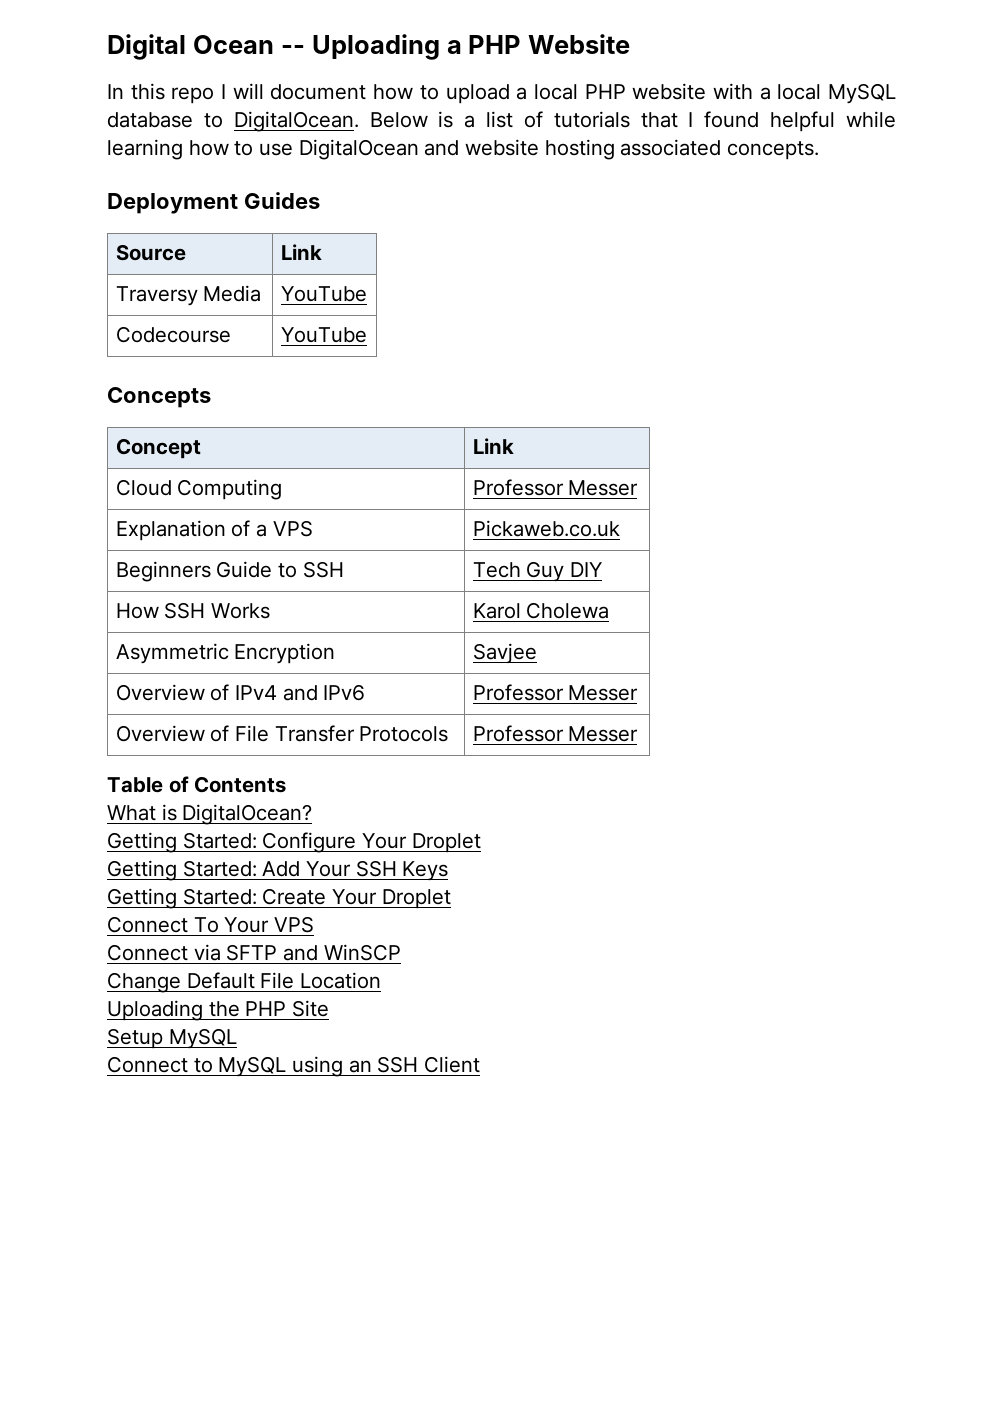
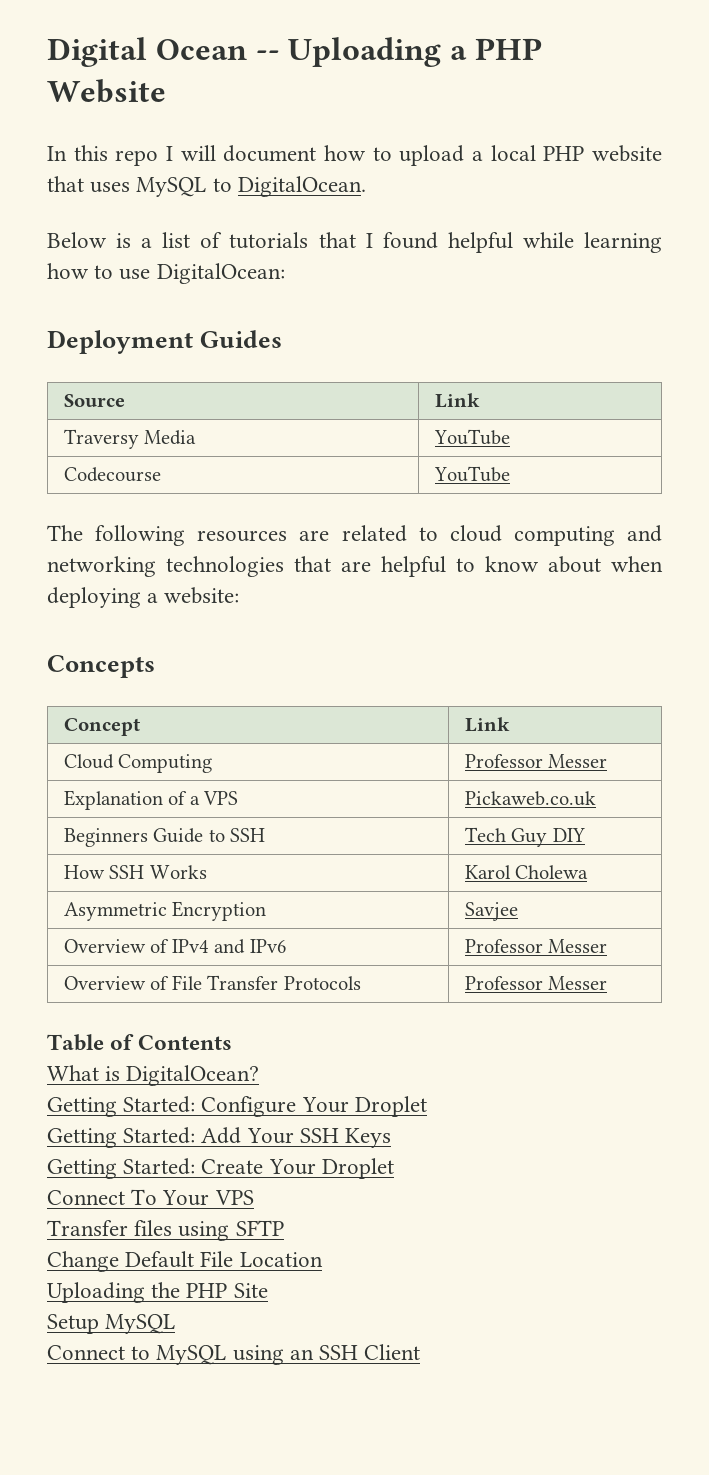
[712,83,896,104] [107,112,193,128] with a local MySQL database -> [47,176,207,197] that uses MySQL
(359, 121) none -> (366, 186) //
[298,139,820,160] DigitalOcean and website hosting associated concepts. -> [156,263,285,284] DigitalOcean:
(367, 335) none -> [47,525,662,546] [47,556,663,577] [47,587,240,608] // The following resources are related to cloud computing and networking technologies that are helpful to know about when deploying a website:
[107,944,221,961] Connect via -> [47,1220,230,1241] Transfer files using
[283,944,401,961] and WinSCP -> (284, 1228) none

